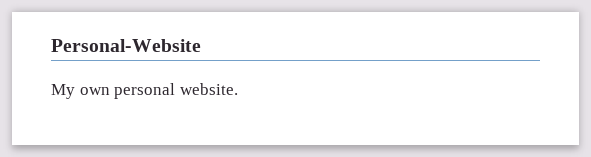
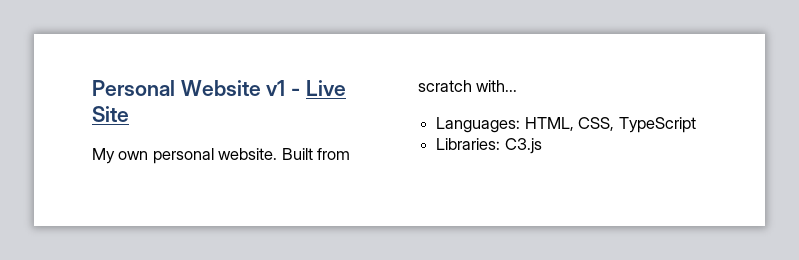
[51,39,201,52] [51,83,238,99] Personal-Website // My own personal website. -> [92,80,346,96] [92,106,129,122] [92,148,351,164] [418,80,518,92] [436,117,696,133] [436,138,542,154] Personal Website v1 - Live Site // My own personal website. Built from scratch with... // Languages: HTML, CSS, TypeScript // Libraries: C3.js

